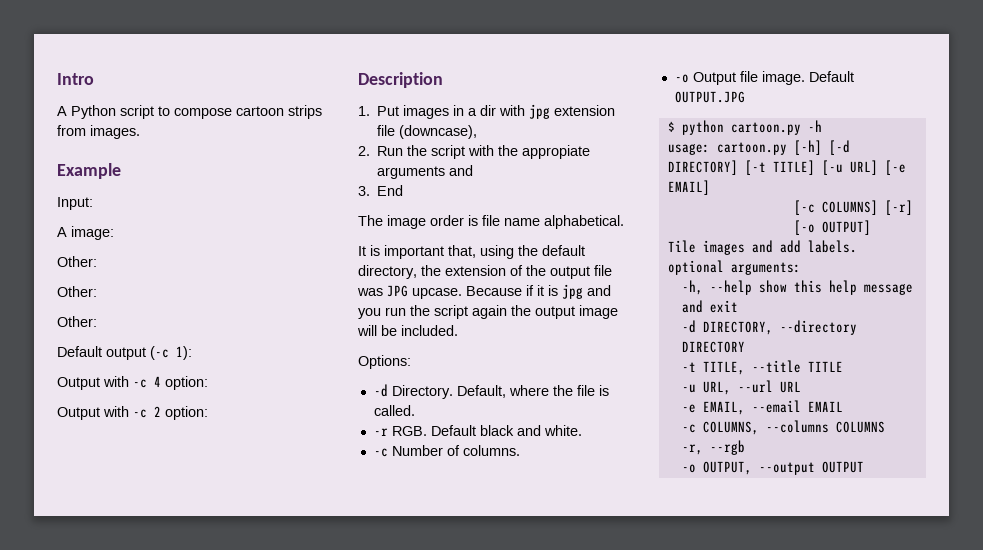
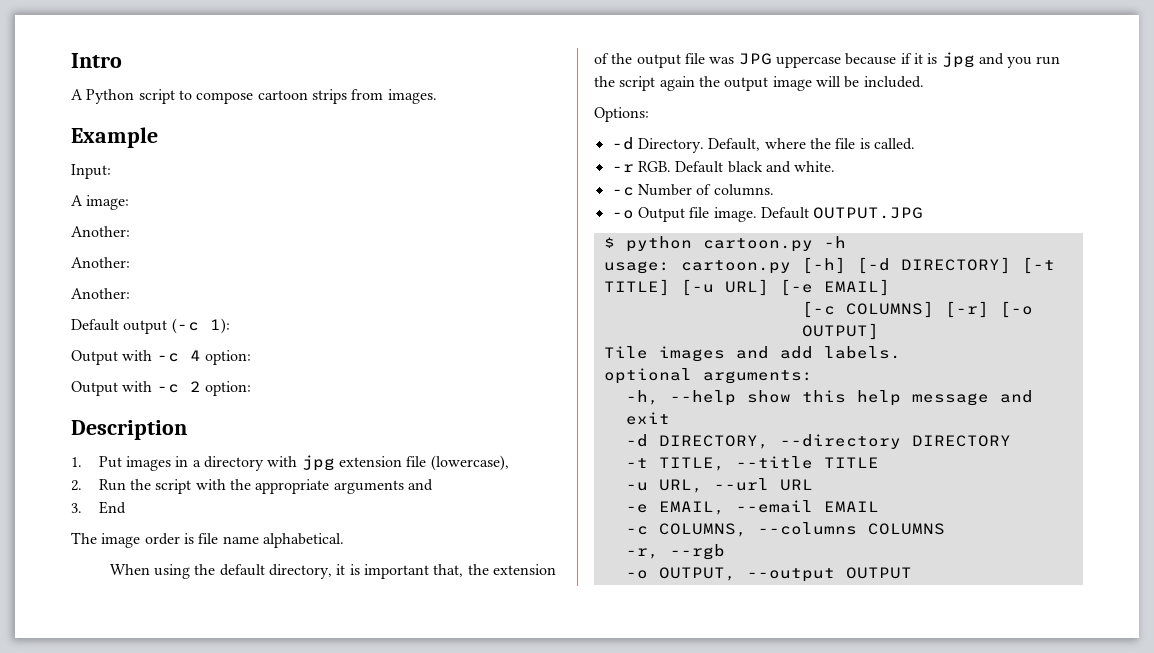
[57,256,97,267] [57,286,97,297] [57,316,97,327] Other: // Other: // Other: -> [71,226,130,237] [71,257,130,268] [71,288,130,299] Another: // Another: // Another:
[480,105,497,116] dir -> [203,456,264,471] directory
[399,125,478,139] (downcase), -> [430,455,509,471] (lowercase),
[522,145,591,159] appropiate -> [255,479,330,494] appropriate
[358,245,585,259] [358,265,417,279] It is important that, using the default directory, -> [109,564,464,579] When using the default directory, it is important that,
[412,286,522,299] upcase. Because -> [775,53,897,68] uppercase because

